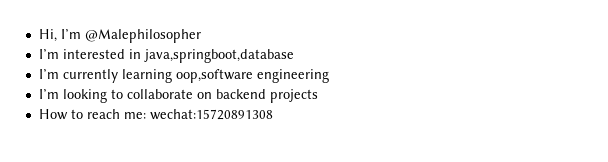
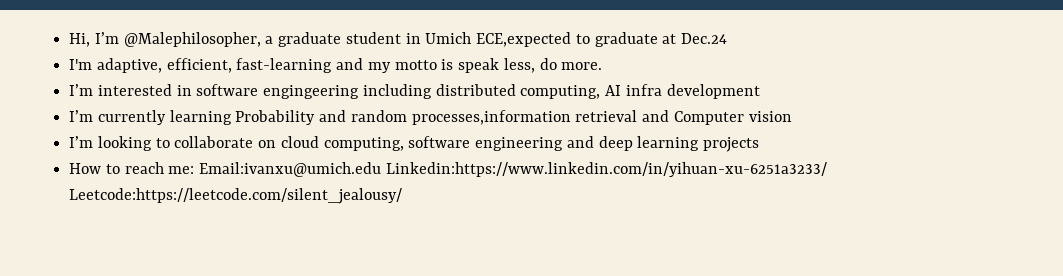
[84,29,201,43] [38,49,294,63] [38,69,329,83] @Malephilosopher // I’m interested in java,springboot,database // I’m currently learning oop,software engineering -> [123,32,727,47] [69,58,603,73] [69,84,760,99] [69,110,792,125] @Malephilosopher, a graduate student in Umich ECE,expected to graduate at Dec.24 // I'm adaptive, efficient, fast-learning and my motto is speak less, do more. // I’m interested in software engingeering including distributed computing, AI infra development // I’m currently learning Probability and random processes,information retrieval and Computer vision
[215,89,266,99] backend -> [280,136,700,151] cloud computing, software engineering and deep learning
[149,109,273,120] wechat:15720891308 -> [199,162,827,177] [69,188,403,204] Email:ivanxu@umich.edu Linkedin:https://www.linkedin.com/in/yihuan-xu-6251a3233/ Leetcode:https://leetcode.com/silent_jealousy/

